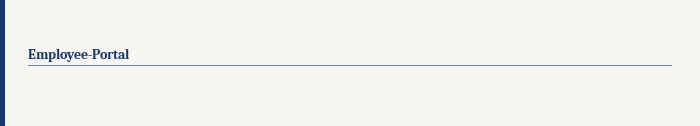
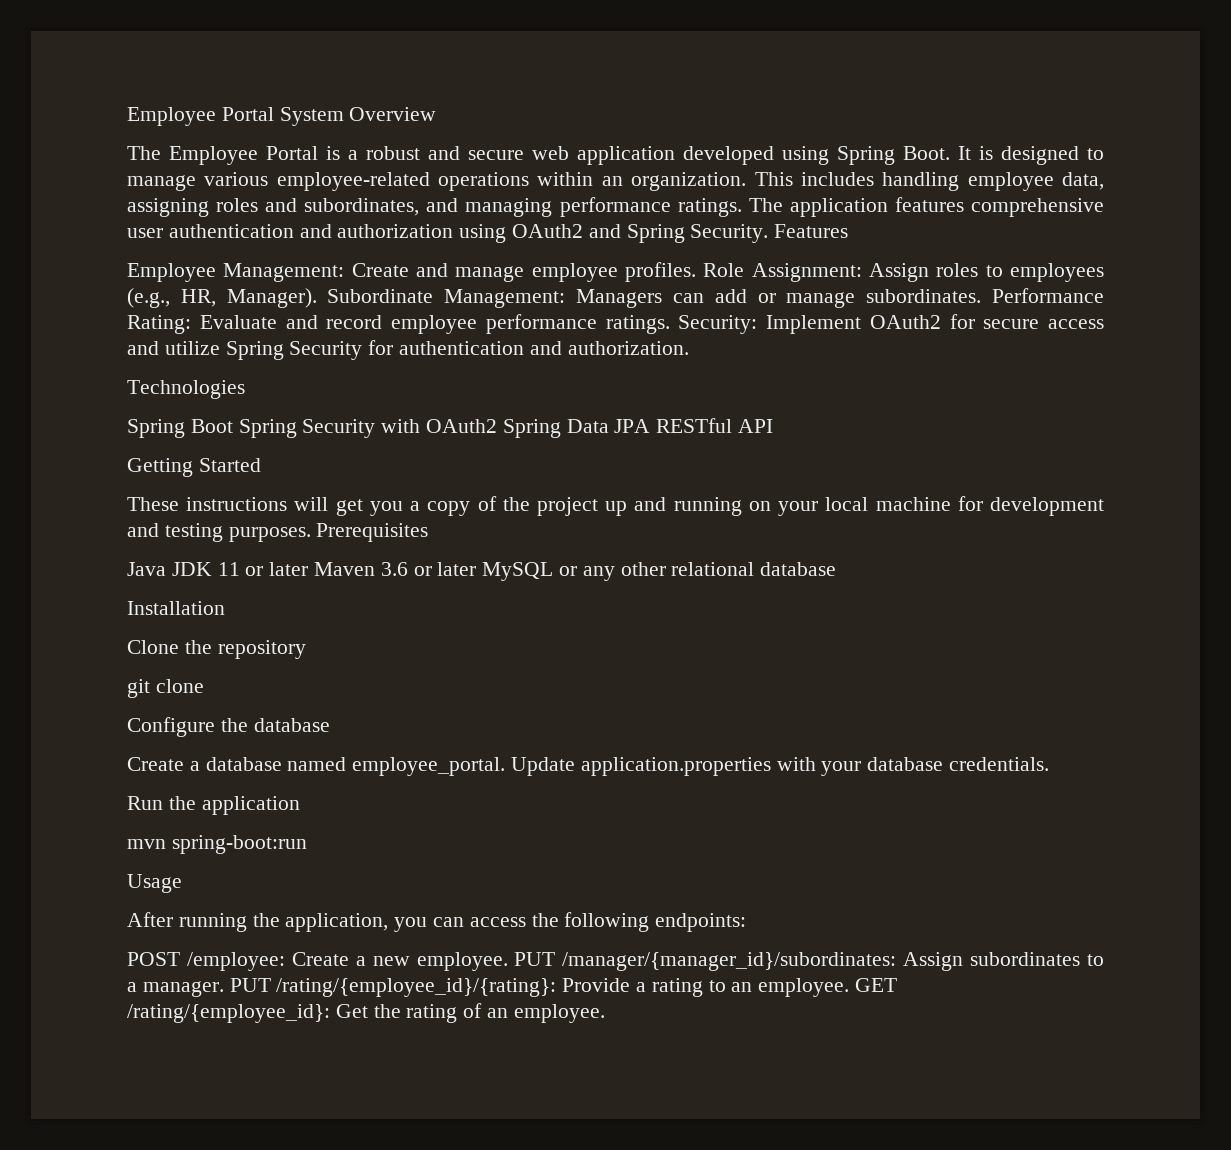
[28,48,130,62] Employee-Portal -> [127,107,437,126] [127,146,1104,165] [127,172,1104,191] [127,197,1104,217] [127,224,849,243] [127,262,1104,282] [127,288,1105,308] [127,314,1104,334] [127,340,689,360] [127,380,245,399] [127,418,774,438] [127,458,261,477] [127,496,1104,516] [127,523,429,542] [127,562,837,581] [127,601,225,615] [127,640,306,659] [127,679,204,698] [127,717,330,737] [127,757,1050,776] [127,796,300,815] [127,835,307,854] [127,874,182,893] [127,912,747,932] [127,952,1104,971] [127,978,898,997] [127,1003,605,1023] Employee Portal System Overview // The Employee Portal is a robust and secure web application developed using Spring Boot. It is designed to manage various employee-related operations within an organization. This includes handling employee data, assigning roles and subordinates, and managing performance ratings. The application features comprehensive user authentication and authorization using OAuth2 and Spring Security. Features // Employee Management: Create and manage employee profiles. Role Assignment: Assign roles to employees (e.g., HR, Manager). Subordinate Management: Managers can add or manage subordinates. Performance Rating: Evaluate and record employee performance ratings. Security: Implement OAuth2 for secure access and utilize Spring Security for authentication and authorization. // Technologies // Spring Boot Spring Security with OAuth2 Spring Data JPA RESTful API // Getting Started // These instructions will get you a copy of the project up and running on your local machine for development and testing purposes. Prerequisites // Java JDK 11 or later Maven 3.6 or later MySQL or any other relational database // Installation // Clone the repository // git clone // Configure the database // Create a database named employee_portal. Update application.properties with your database credentials. // Run the application // mvn spring-boot:run // Usage // After running the application, you can access the following endpoints: // POST /employee: Create a new employee. PUT /manager/{manager_id}/subordinates: Assign subordinates to a manager. PUT /rating/{employee_id}/{rating}: Provide a rating to an employee. GET /rating/{employee_id}: Get the rating of an employee.

